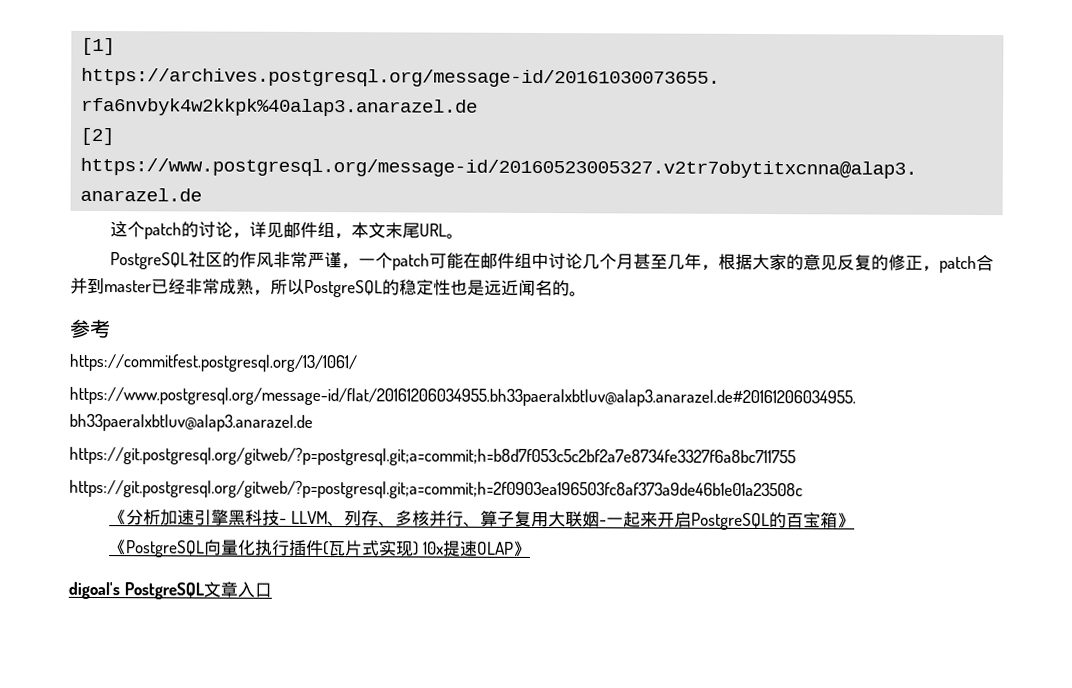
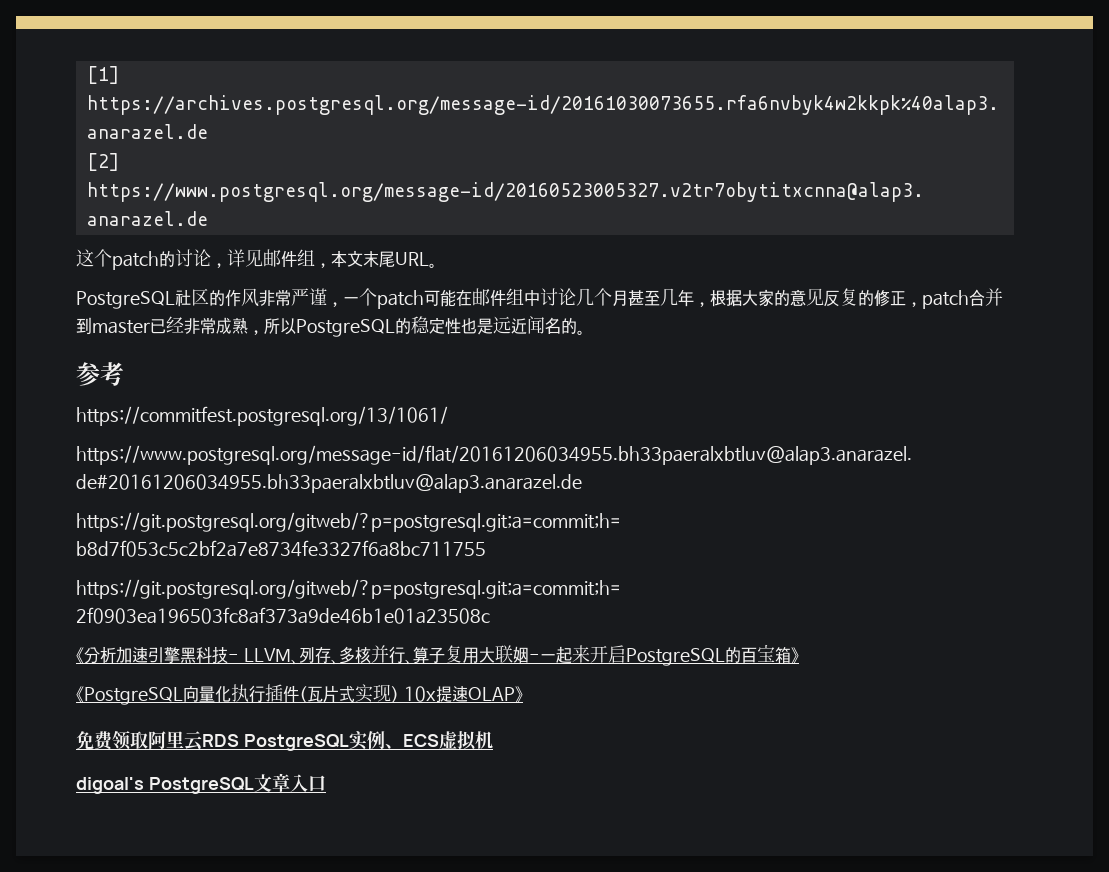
(532, 548) none -> [76,730,493,751] // 免费领取阿里云RDS PostgreSQL实例、ECS虚拟机

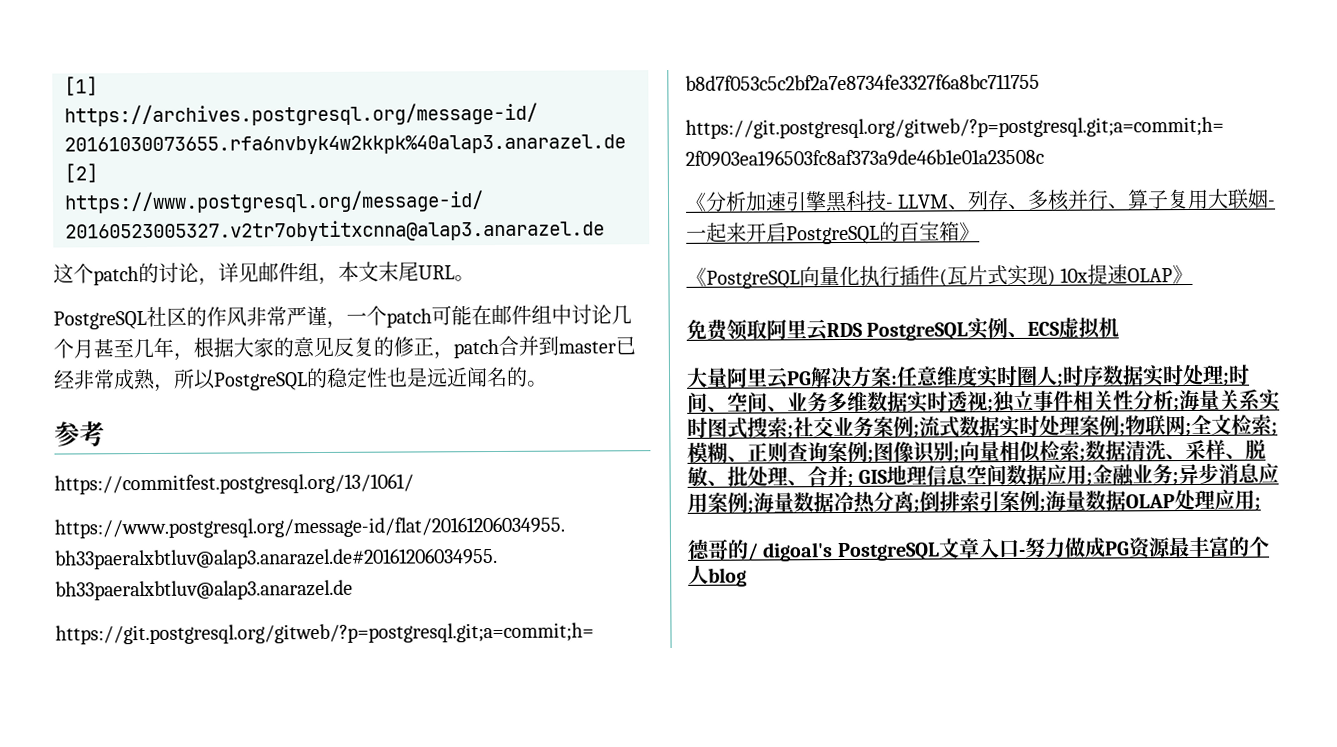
[76,773,326,794] digoal's PostgreSQL文章入口 -> [686,364,1250,390] [687,388,1281,414] [687,414,1278,439] [687,439,1266,464] [687,463,1280,487] [687,489,1261,514] [687,536,1270,562] [688,565,747,587] 大量阿里云PG解决方案:任意维度实时圈人;时序数据实时处理;时间、空间、业务多维数据实时透视;独立事件相关性分析;海量关系实时图式搜索;社交业务案例;流式数据实时处理案例;物联网;全文检索;模糊、正则查询案例;图像识别;向量相似检索;数据清洗、采样、脱敏、批处理、合并; GIS地理信息空间数据应用;金融业务;异步消息应用案例;海量数据冷热分离;倒排索引案例;海量数据OLAP处理应用; // 德哥的/ digoal's PostgreSQL文章入口-努力做成PG资源最丰富的个人blog

